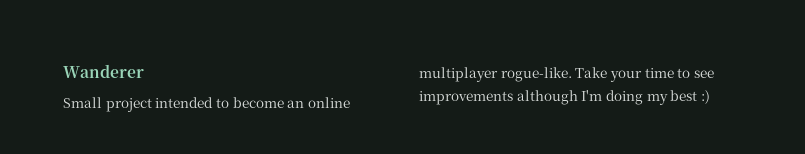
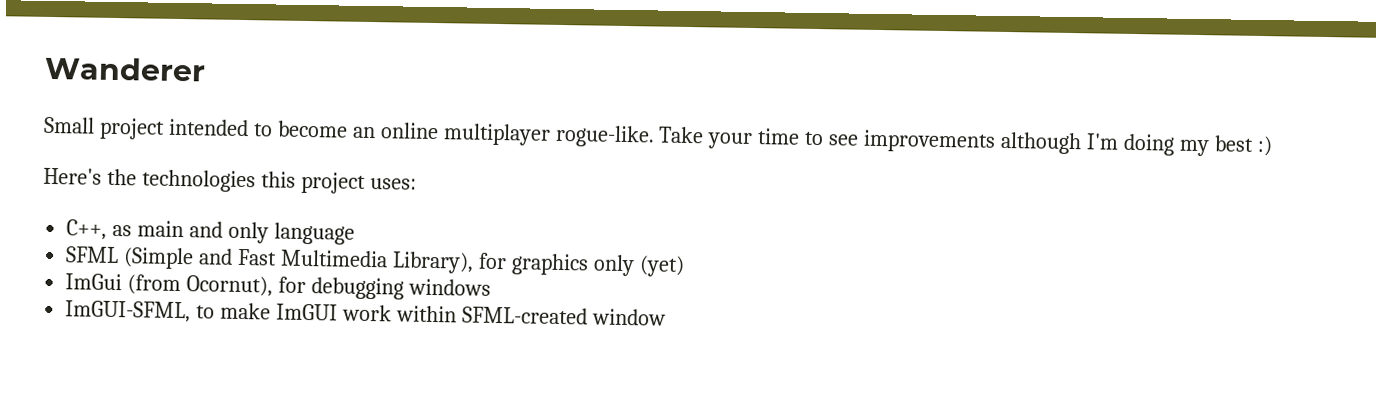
(710, 97) none -> [43,167,417,194] [66,219,355,245] [65,246,685,277] [65,273,491,300] [65,300,666,326] // Here's the technologies this project uses: // C++, as main and only language // SFML (Simple and Fast Multimedia Library), for graphics only (yet) // ImGui (from Ocornut), for debugging windows // ImGUI-SFML, to make ImGUI work within SFML-created window

